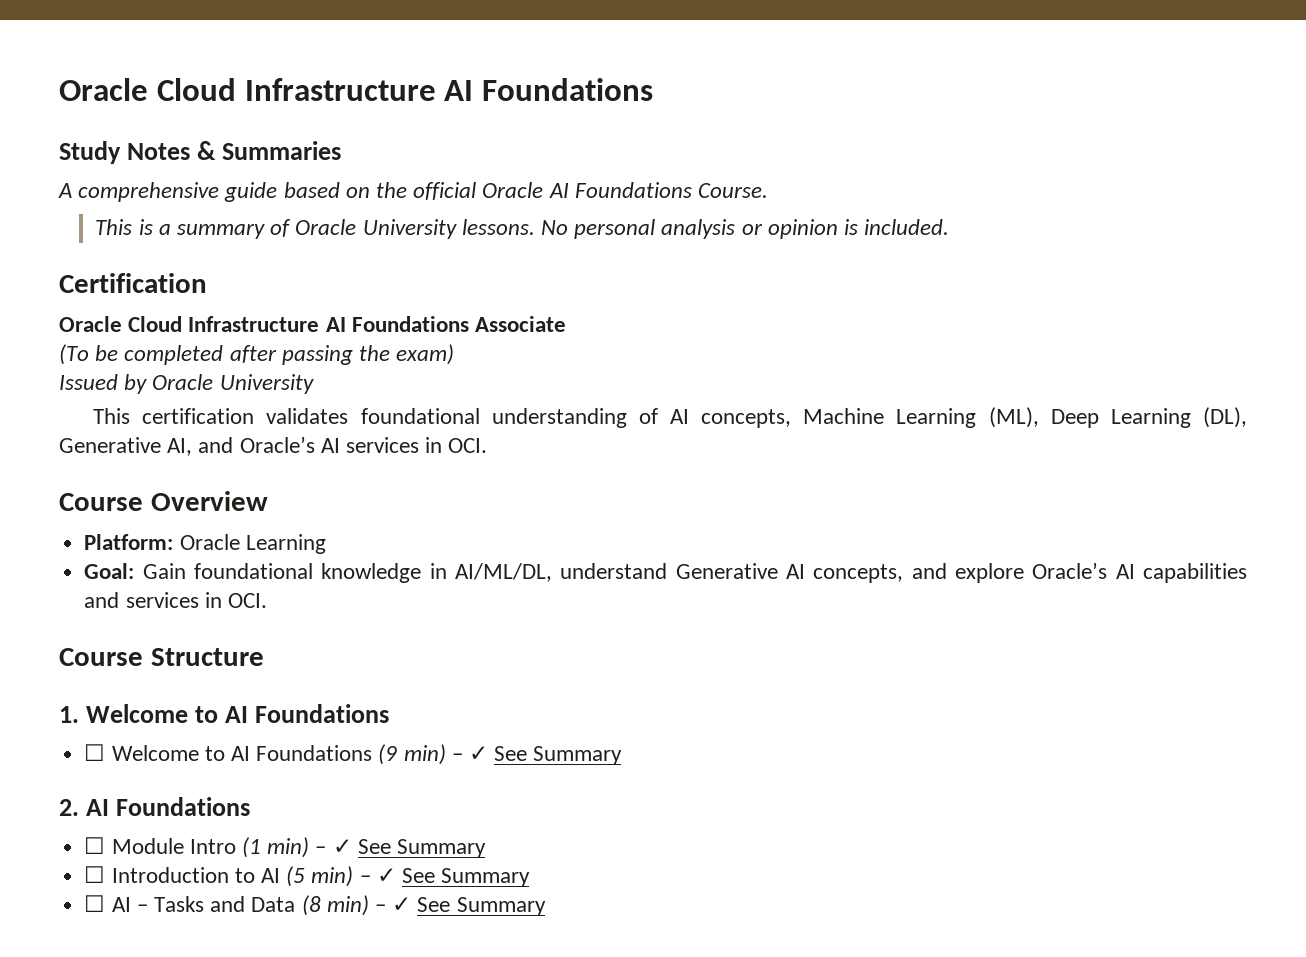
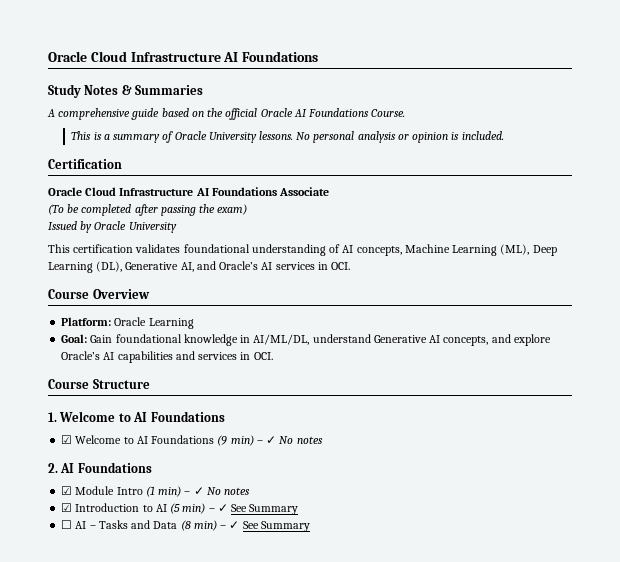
[84,744,106,761] ☐ -> [61,435,73,444] ☑
[494,746,623,765] See Summary -> [279,436,323,444] No notes
[84,837,106,854] ☐ -> [61,486,73,495] ☑
[357,839,486,858] [84,866,106,883] See Summary // ☐ -> [206,487,251,495] [61,503,73,512] No notes // ☑

